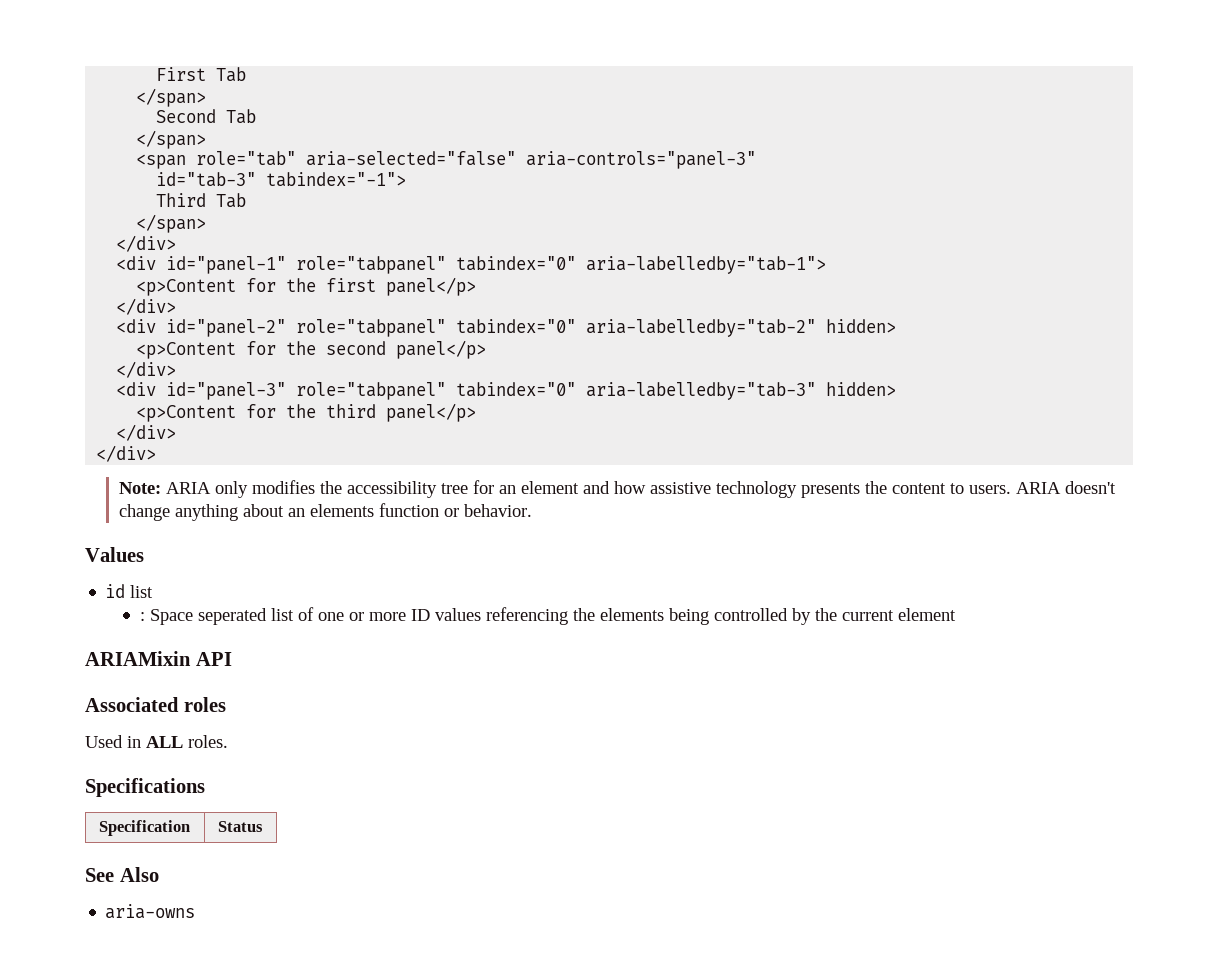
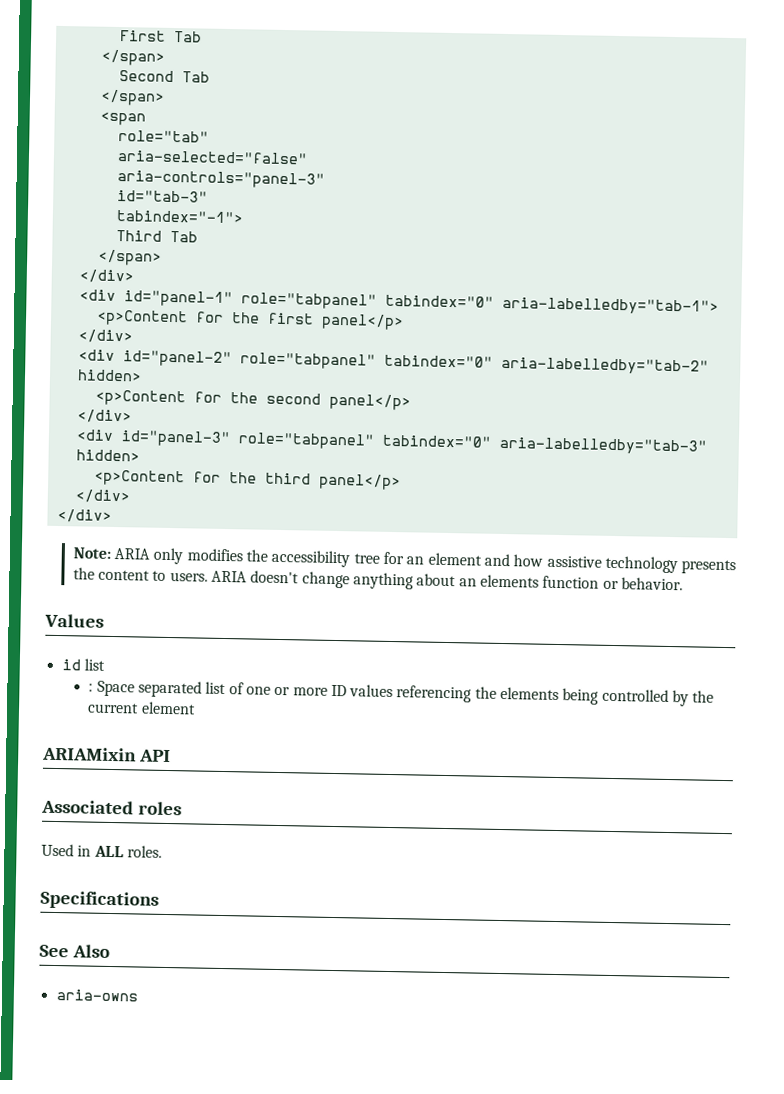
(187, 161) none -> (146, 118) //
(297, 158) none -> (209, 136) //
(517, 158) none -> (308, 157) //
(257, 179) none -> (208, 196) //
[197,608,267,625] seperated -> [137,680,202,698] separated
[98,820,190,836] [217,821,263,832] // Specification | Status -> (159, 900) none

